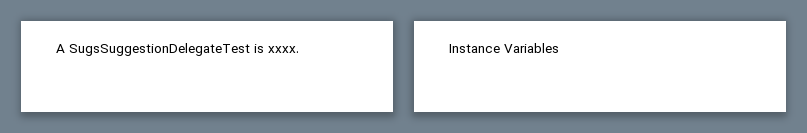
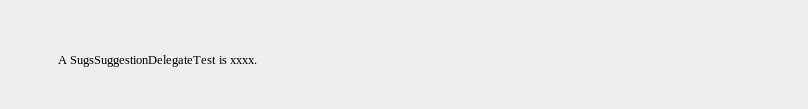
[449,43,559,53] // Instance Variables -> (258, 61) none

